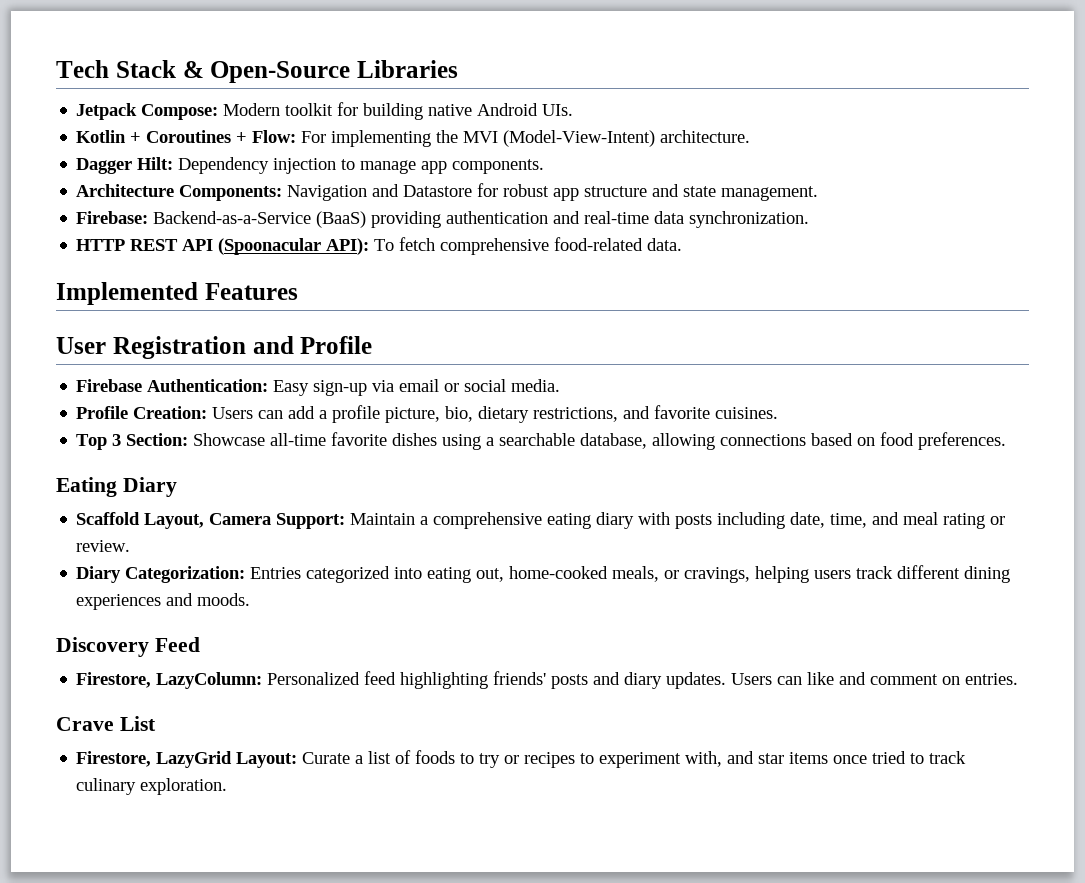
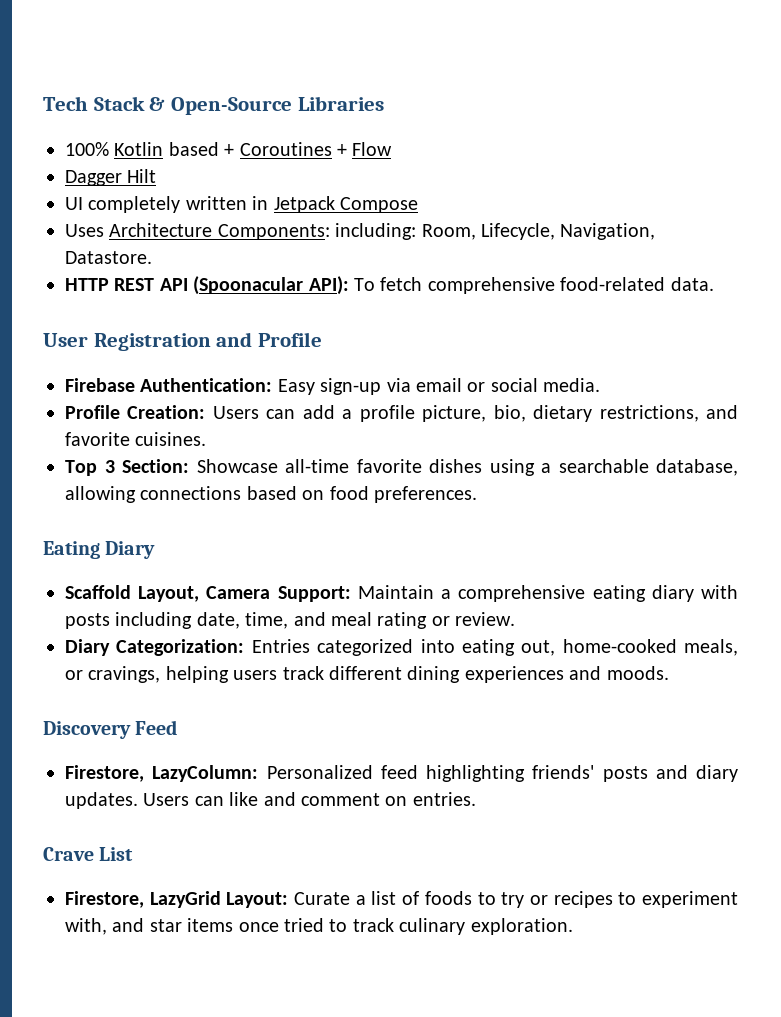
[76,102,574,120] [76,130,751,147] [76,157,545,174] [76,183,819,201] [76,211,810,228] Jetpack Compose: Modern toolkit for building native Android UIs. // Kotlin + Coroutines + Flow: For implementing the MVI (Model-View-Intent) architecture. // Dagger Hilt: Dependency injection to manage app components. // Architecture Components: Navigation and Datastore for robust app structure and state management. // Firebase: Backend-as-a-Service (BaaS) providing authentication and real-time data synchronization. -> [65,142,393,156] [65,169,157,186] [65,196,418,213] [65,223,656,240] [65,251,152,264] 100% Kotlin based + Coroutines + Flow // Dagger Hilt // UI completely written in Jetpack Compose // Uses Architecture Components: including: Room, Lifecycle, Navigation, Datastore.
[56,282,298,305] // Implemented Features -> (714, 284) none

